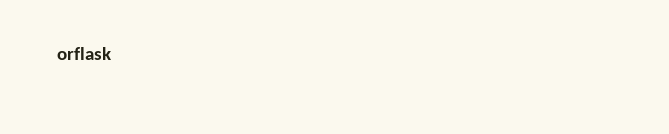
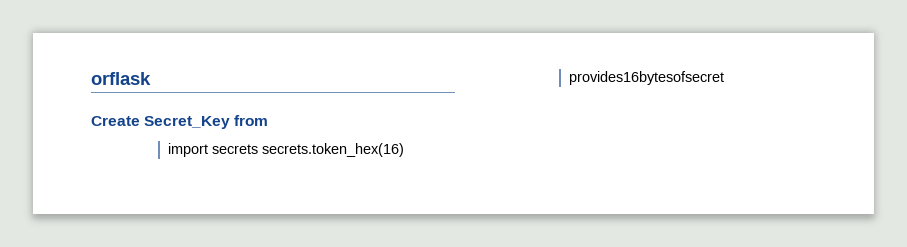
(111, 53) none -> [91,115,269,129] [167,143,404,157] [568,71,724,85] // Create Secret_Key from // import secrets secrets.token_hex(16) provides16bytesofsecret

